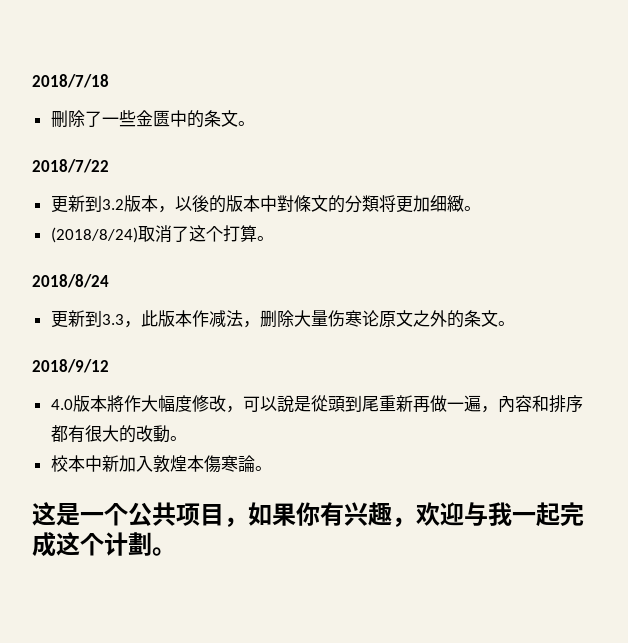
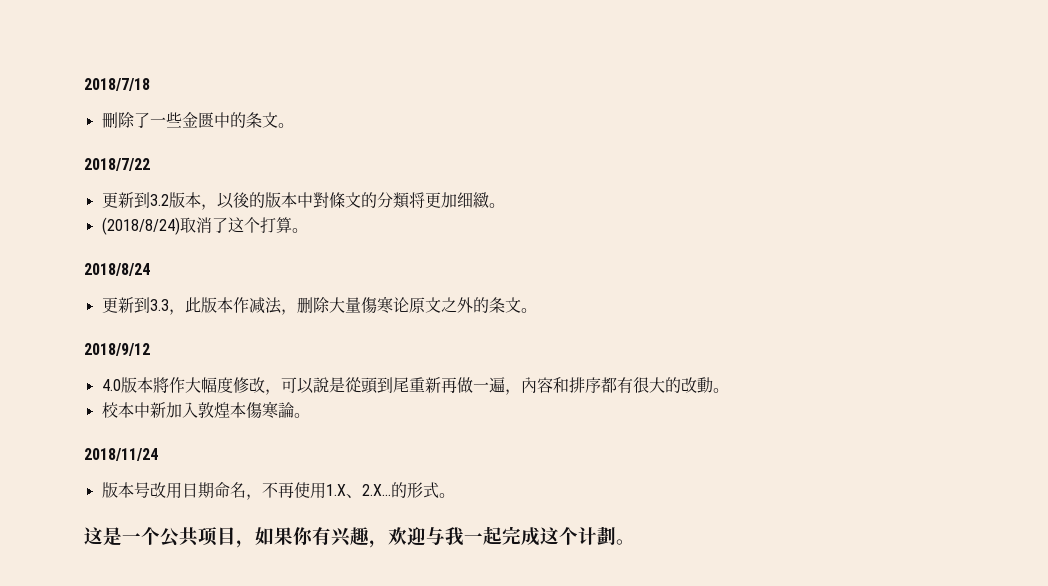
[327,310,345,327] 伤 -> [360,297,377,314] 傷
(272, 468) none -> [84,448,158,461] [101,482,455,500] // 2018/11/24 // 版本号改用日期命名，不再使用1.X、2.X...的形式。

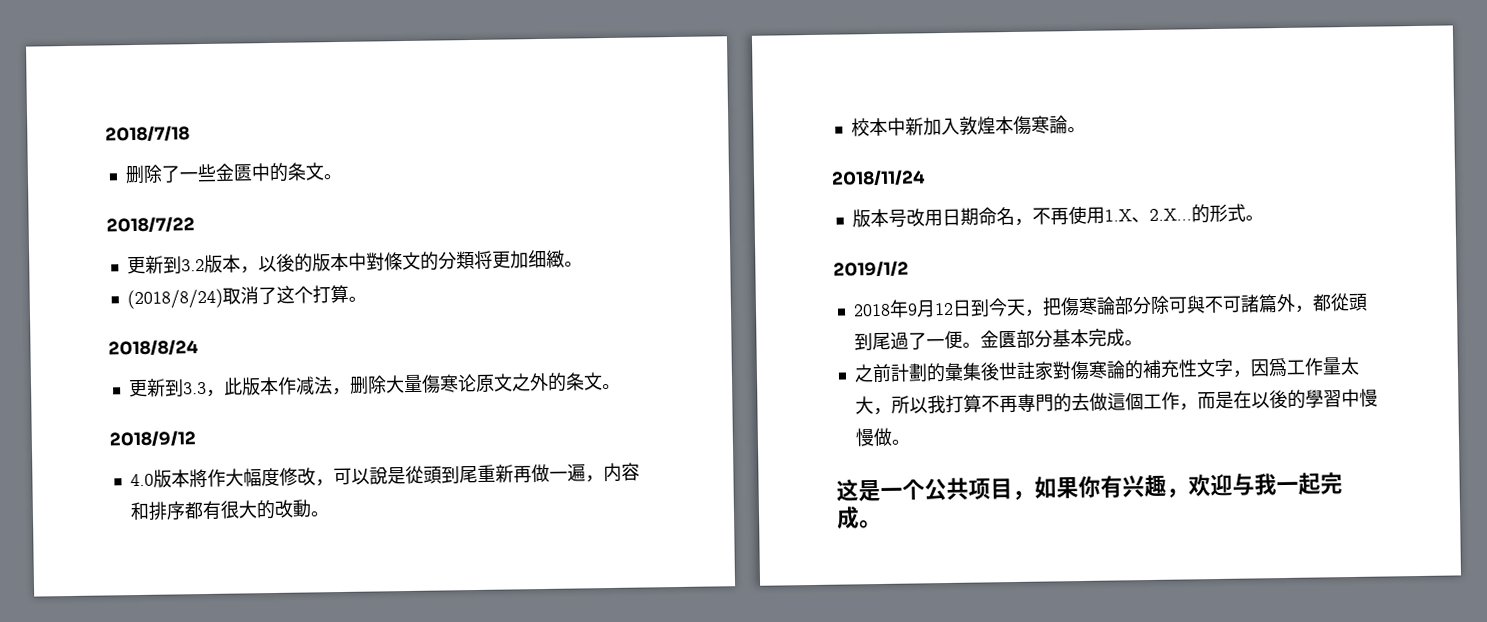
[101,112,118,128] 刪 -> [124,164,145,185] 删
[520,377,537,393] 內 -> [602,462,622,483] 内
(455, 495) none -> [833,260,909,278] [852,293,1368,318] [853,328,1143,351] [853,356,1360,383] [854,388,1378,416] [854,427,910,447] // 2019/1/2 // 2018年9月12日到今天，把傷寒論部分除可與不可諸篇外，都從頭到尾過了一便。金匱部分基本完成。 // 之前計劃的彙集後世註家對傷寒論的補充性文字，因爲工作量太大，所以我打算不再專門的去做這個工作，而是在以後的學習中慢慢做。
[540,526,616,545] 这个计劃 -> (860, 518) none

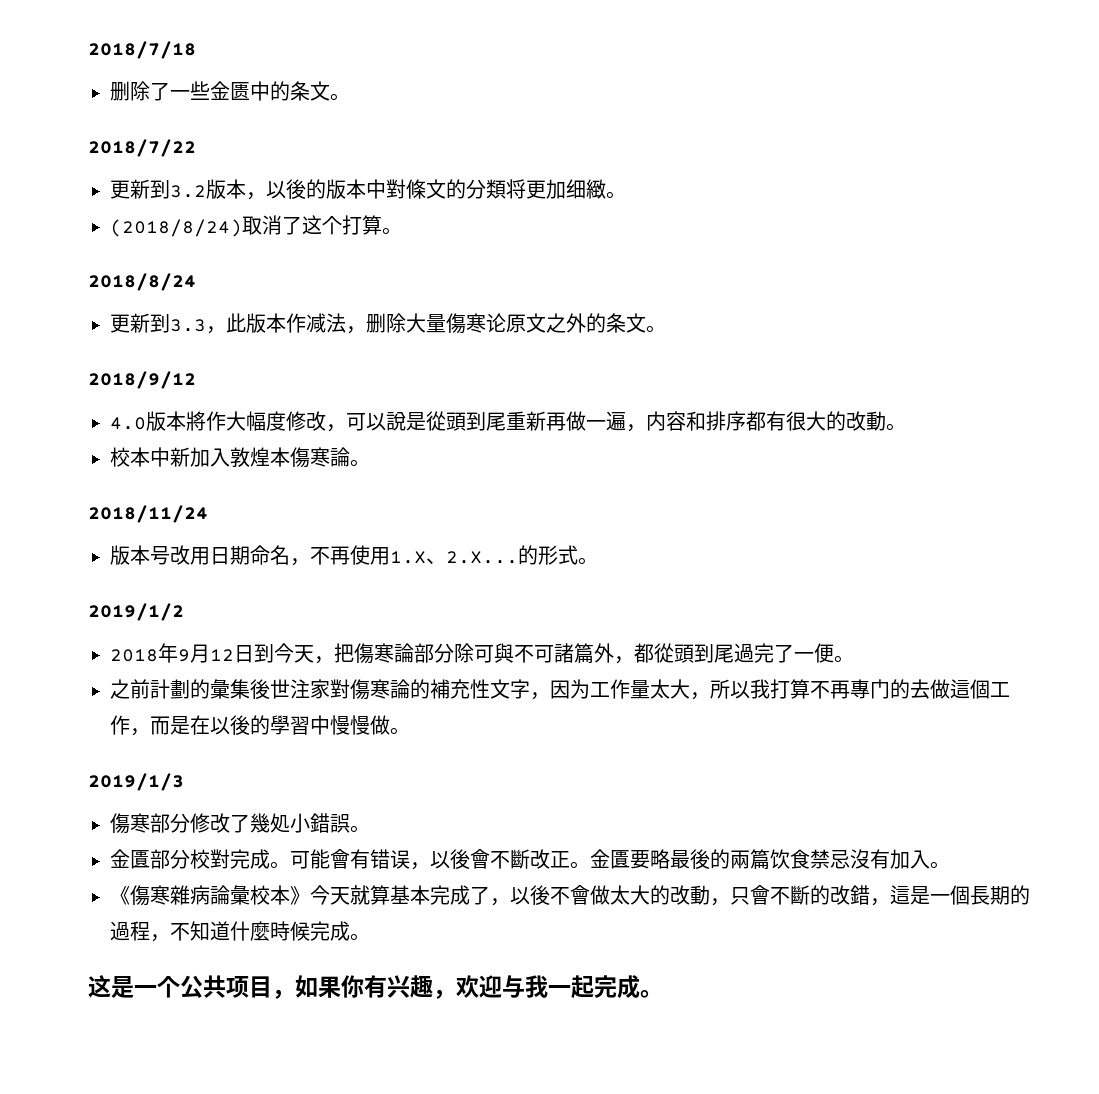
(909, 340) none -> [754,643,774,663] 完
[979,328,1143,349] 金匱部分基本完成。 -> (854, 659) none
[1015,361,1036,380] 註 -> [290,679,310,699] 注
[1267,357,1288,378] 爲 -> [570,679,590,699] 为
[1034,394,1054,412] 門 -> [870,679,890,699] 门
(910, 442) none -> [88,773,184,791] [110,813,370,834] [110,849,950,870] [110,885,1030,906] [110,921,370,942] // 2019/1/3 // 傷寒部分修改了幾処小錯誤。 // 金匱部分校對完成。可能會有错误，以後會不斷改正。金匱要略最後的兩篇饮食禁忌沒有加入。 // 《傷寒雜病論彙校本》今天就算基本完成了，以後不會做太大的改動，只會不斷的改錯，這是一個長期的過程，不知道什麼時候完成。

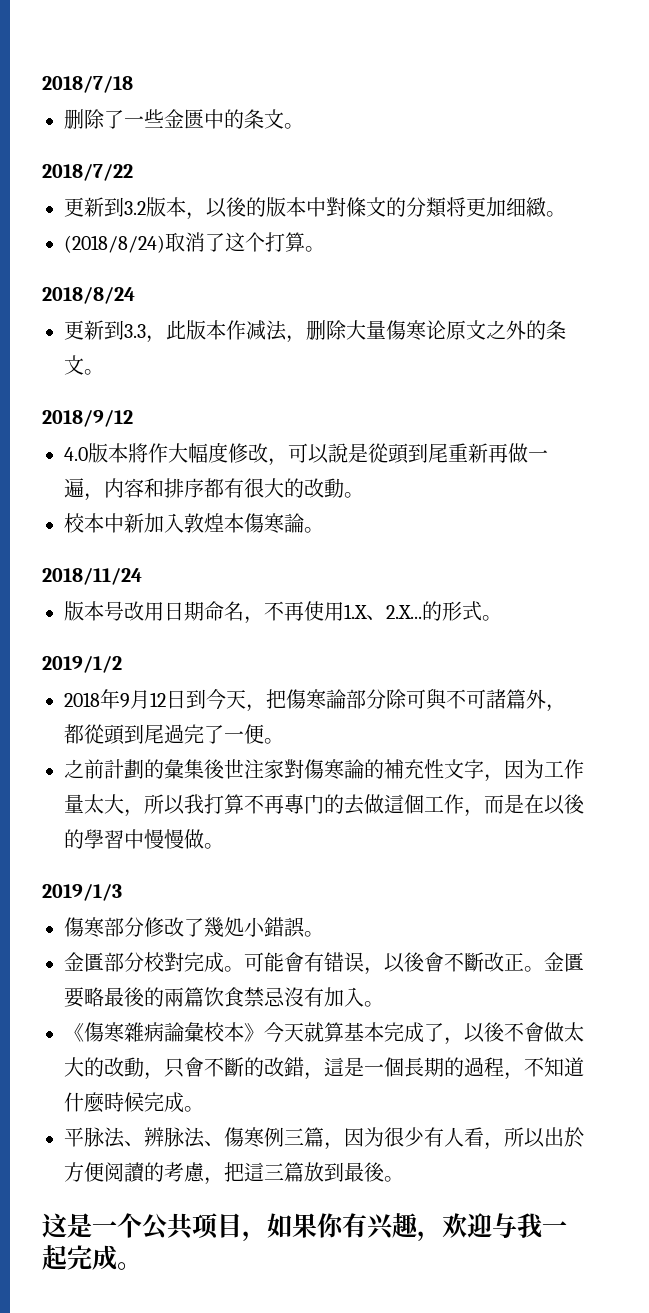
(370, 937) none -> [64,1127,584,1150] [64,1162,404,1185] // 平脉法、辨脉法、傷寒例三篇，因为很少有人看，所以出於方便阅讀的考慮，把這三篇放到最後。

